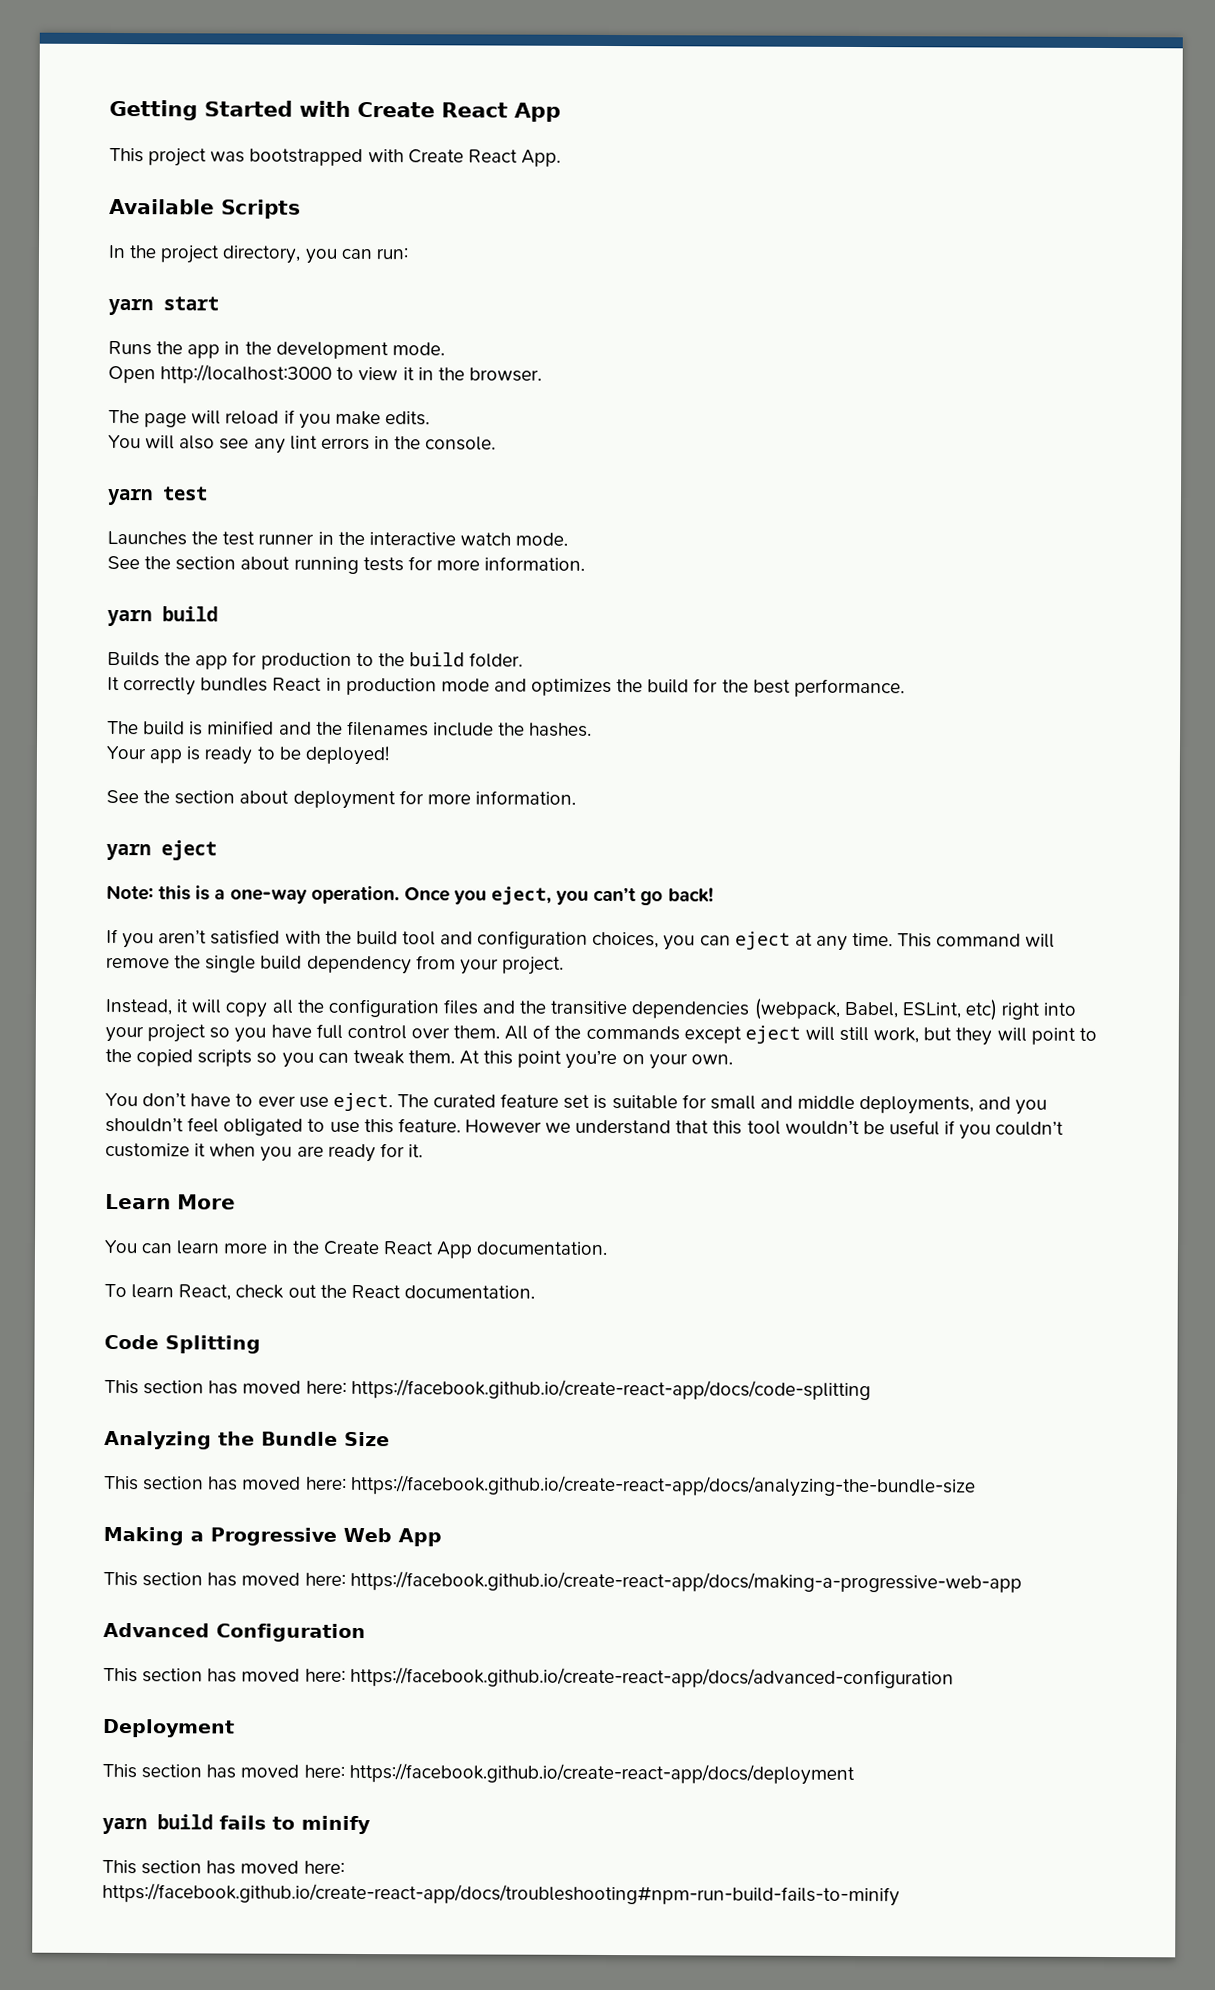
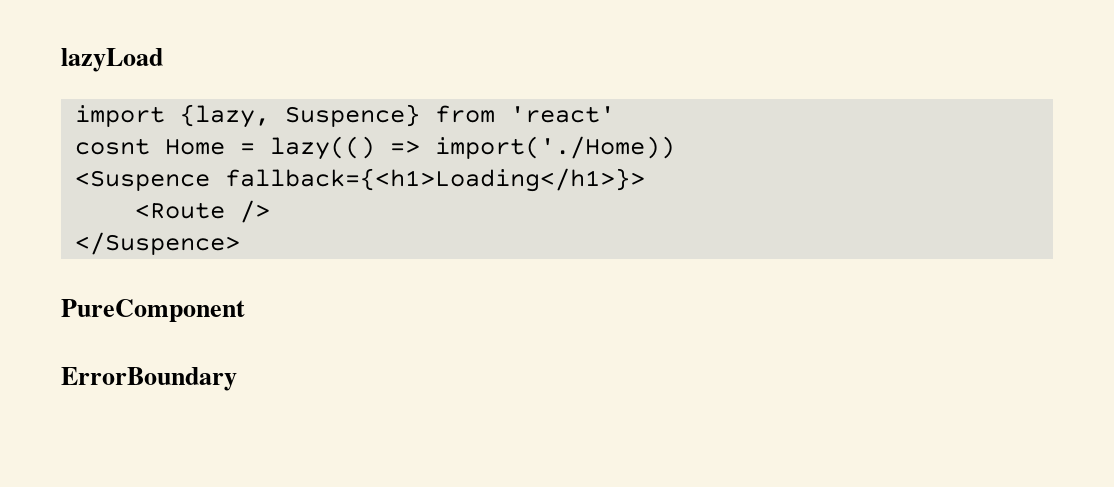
[109,99,561,122] [109,147,561,167] [109,198,301,219] [108,244,409,264] [108,296,219,316] [108,340,445,360] [108,364,542,384] [108,409,430,429] [108,434,497,454] [107,486,208,506] [107,530,569,546] [107,555,586,574] [107,606,218,627] [107,651,524,670] [107,676,905,698] [107,720,593,737] [106,745,389,766] [106,789,576,810] [106,840,217,861] [106,884,714,906] [106,928,1056,951] [106,955,564,975] [105,998,1077,1021] [105,1023,1097,1046] [105,1048,733,1070] [105,1092,1048,1115] [105,1116,1065,1140] [105,1142,423,1163] [105,1193,236,1210] [104,1239,609,1259] [104,1283,535,1301] [104,1334,261,1354] [104,1378,871,1401] [104,1430,390,1450] [104,1474,976,1498] [103,1526,442,1547] [103,1570,1022,1593] [103,1622,366,1643] [103,1666,954,1689] [103,1718,235,1738] [102,1762,855,1785] [102,1814,371,1835] [102,1859,345,1875] [102,1882,900,1907] Getting Started with Create React App // This project was bootstrapped with Create React App. // Available Scripts // In the project directory, you can run: // yarn start // Runs the app in the development mode. // Open http://localhost:3000 to view it in the browser. // The page will reload if you make edits. // You will also see any lint errors in the console. // yarn test // Launches the test runner in the interactive watch mode. // See the section about running tests for more information. // yarn build // Builds the app for production to the build folder. // It correctly bundles React in production mode and optimizes the build for the best performance. // The build is minified and the filenames include the hashes. // Your app is ready to be deployed! // See the section about deployment for more information. // yarn eject // Note: this is a one-way operation. Once you eject, you can’t go back! // If you aren’t satisfied with the build tool and configuration choices, you can eject at any time. This command will remove the single build dependency from your project. // Instead, it will copy all the configuration files and the transitive dependencies (webpack, Babel, ESLint, etc) right into your project so you have full control over them. All of the commands except eject will still work, but they will point to the copied scripts so you can tweak them. At this point you’re on your own. // You don’t have to ever use eject. The curated feature set is suitable for small and middle deployments, and you shouldn’t feel obligated to use this feature. However we understand that this tool wouldn’t be useful if you couldn’t customize it when you are ready for it. // Learn More // You can learn more in the Create React App documentation. // To learn React, check out the React documentation. // Code Splitting // This section has moved here: https://facebook.github.io/create-react-app/docs/code-splitting // Analyzing the Bundle Size // This section has moved here: https://facebook.github.io/create-react-app/docs/analyzing-the-bundle-size // Making a Progressive Web App // This section has moved here: https://facebook.github.io/create-react-app/docs/making-a-progressive-web-app // Advanced Configuration // This section has moved here: https://facebook.github.io/create-react-app/docs/advanced-configuration // Deployment // This section has moved here: https://facebook.github.io/create-react-app/docs/deployment // yarn build fails to minify // This section has moved here: https://facebook.github.io/create-react-app/docs/troubleshooting#npm-run-build-fails-to-minify -> [61,48,163,72] [74,104,615,128] [74,136,675,160] [74,168,645,192] [134,200,270,223] [74,232,240,255] [61,299,245,322] [61,367,237,391] lazyLoad // import {lazy, Suspence} from 'react' // cosnt Home = lazy(() => import('./Home)) // <Suspence fallback={<h1>Loading</h1>}> // <Route /> // </Suspence> // PureComponent // ErrorBoundary

